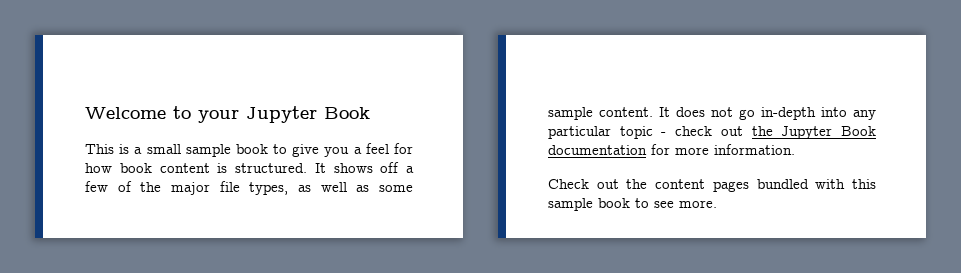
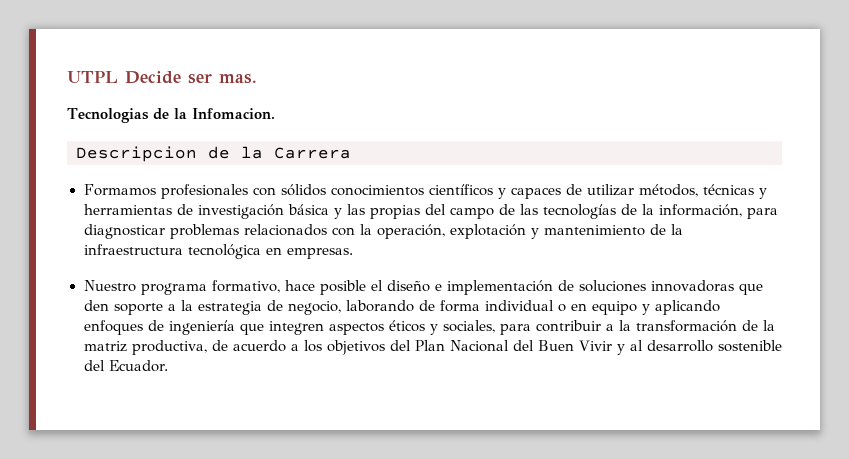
[85,106,370,123] [85,143,414,157] [85,162,414,173] [85,181,413,195] [548,107,876,120] [548,126,876,139] [548,144,795,155] [548,179,876,192] [548,198,717,211] Welcome to your Jupyter Book // This is a small sample book to give you a feel for how book content is structured. It shows off a few of the major file types, as well as some sample content. It does not go in-depth into any particular topic - check out the Jupyter Book documentation for more information. // Check out the content pages bundled with this sample book to see more. -> [67,71,257,84] [67,108,275,123] [76,146,351,162] [83,184,767,199] [83,204,778,219] [83,224,683,239] [83,244,353,259] [83,280,763,295] [83,300,720,315] [83,320,775,335] [83,340,782,355] [83,360,169,372] UTPL Decide ser mas. // Tecnologias de la Infomacion. // Descripcion de la Carrera // Formamos profesionales con sólidos conocimientos científicos y capaces de utilizar métodos, técnicas y herramientas de investigación básica y las propias del campo de las tecnologías de la información, para diagnosticar problemas relacionados con la operación, explotación y mantenimiento de la infraestructura tecnológica en empresas. // Nuestro programa formativo, hace posible el diseño e implementación de soluciones innovadoras que den soporte a la estrategia de negocio, laborando de forma individual o en equipo y aplicando enfoques de ingeniería que integren aspectos éticos y sociales, para contribuir a la transformación de la matriz productiva, de acuerdo a los objetivos del Plan Nacional del Buen Vivir y al desarrollo sostenible del Ecuador.

